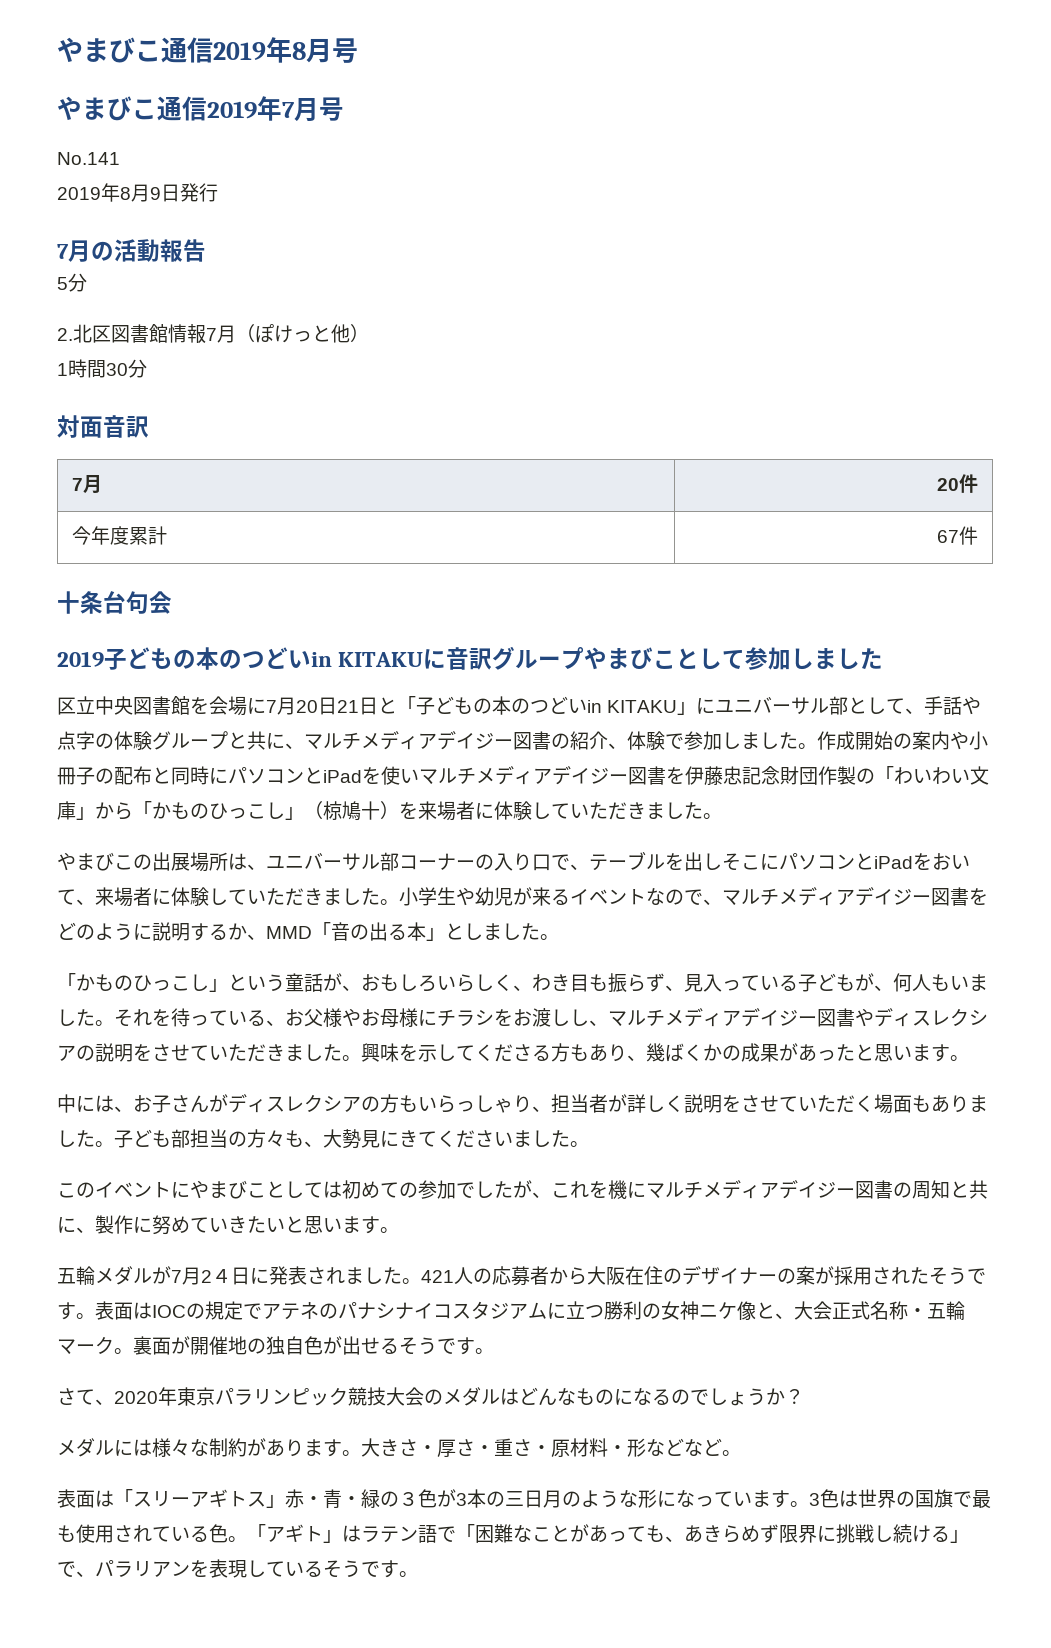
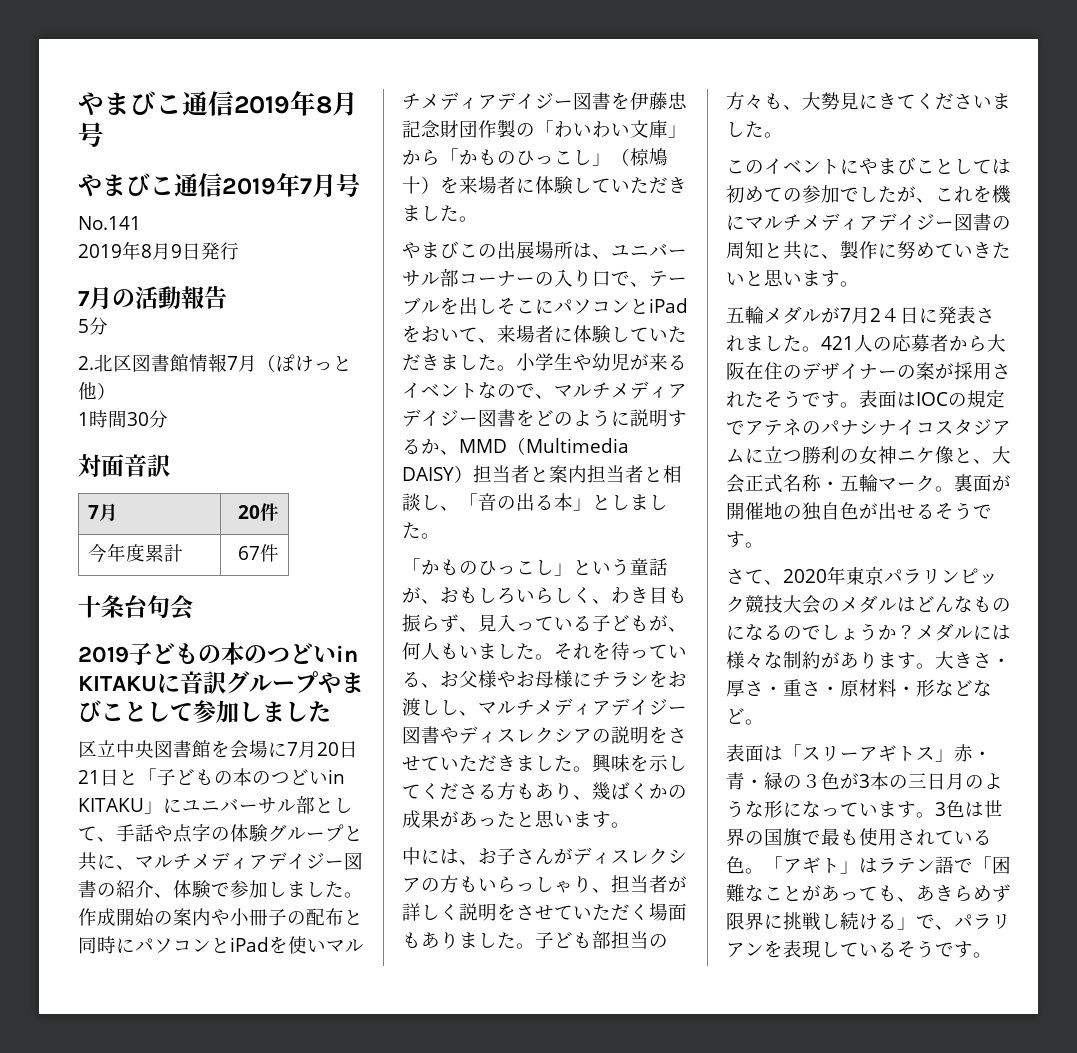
(312, 932) none -> [507,437,629,455] [402,465,682,483] [402,493,459,511] （Multimedia DAISY）担当者と案内担当者と相談し、
(804, 1396) // -> (916, 632) none

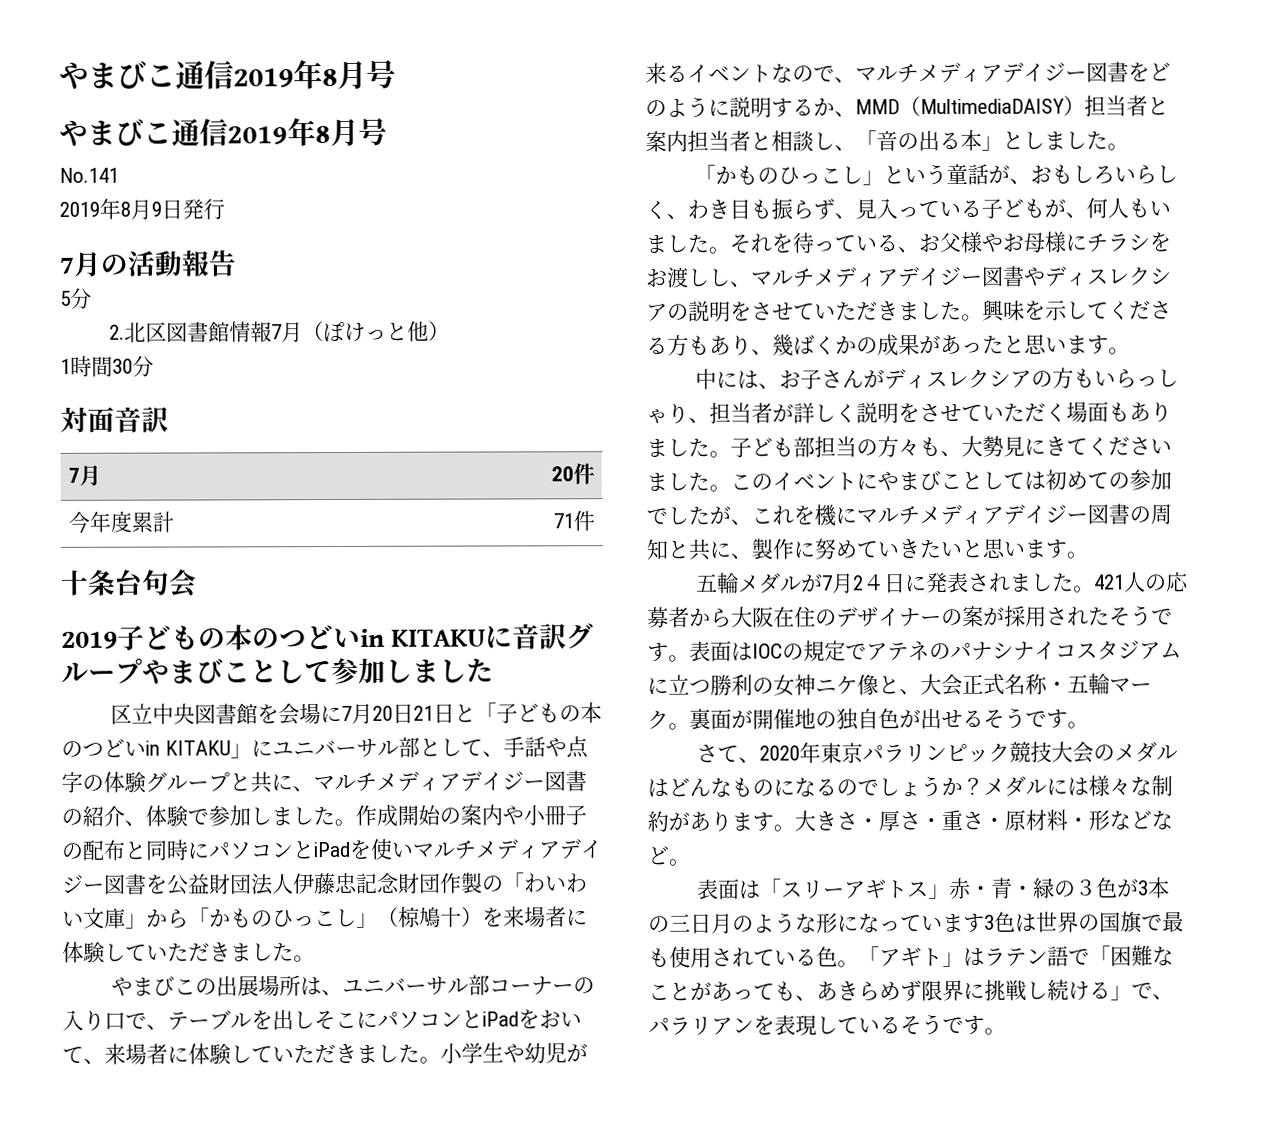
[300,178,312,194] 7 -> [315,126,331,144] 8
[237,546,260,560] 67 -> [552,513,574,529] 71
(630, 101) none -> [167,873,294,896] 公益財団法人
[526,438,629,453] [402,467,454,481] Multimedia DAISY -> [920,98,1065,115] MultimediaDAISY
(783, 135) // -> (731, 488) none
[916,812,935,818] 。 -> (985, 923) none

